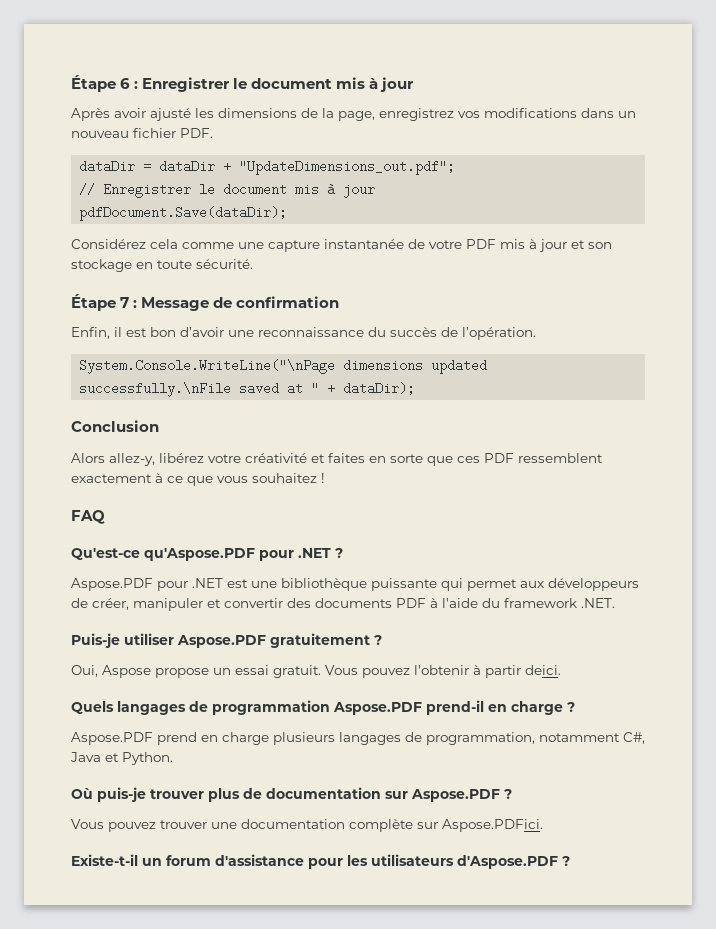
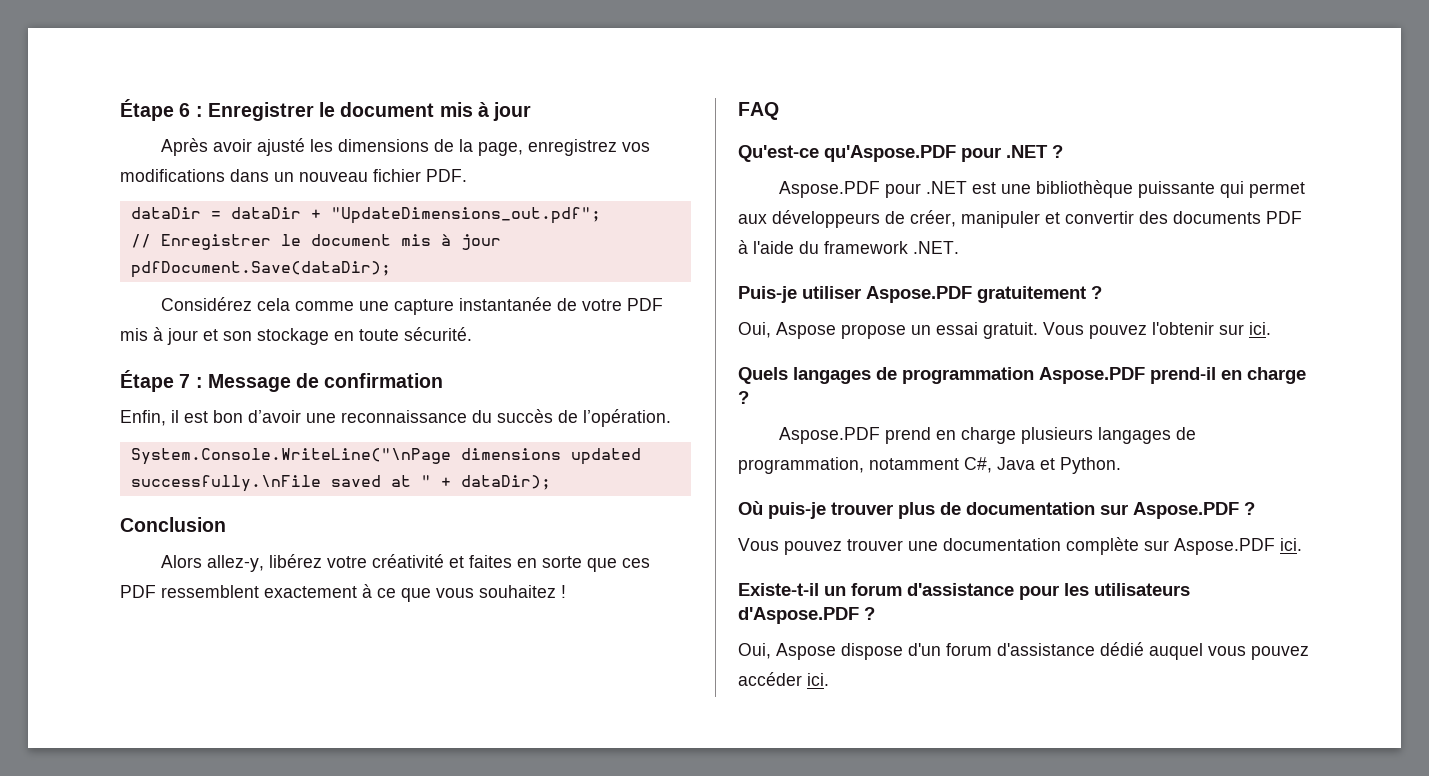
[473,665,561,678] à partir deici. -> [1219,322,1271,335] sur ici.
[442,819,543,832] Aspose.PDFici. -> [1174,538,1302,555] Aspose.PDF ici.
(570, 861) none -> [738,642,1309,660] [738,672,829,686] // Oui, Aspose dispose d'un forum d'assistance dédié auquel vous pouvez accéder ici.

